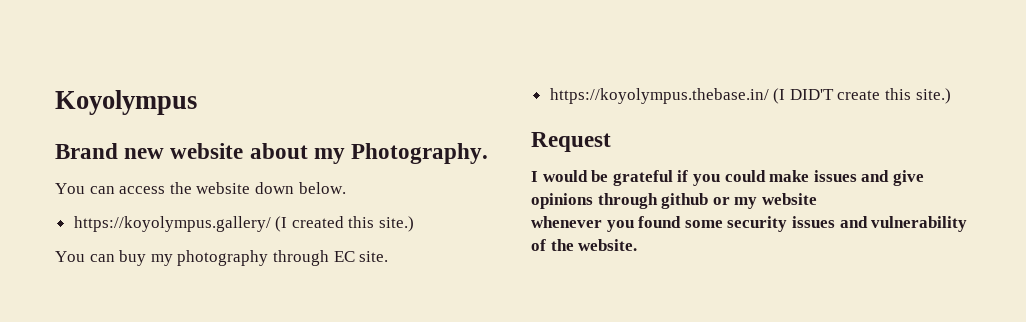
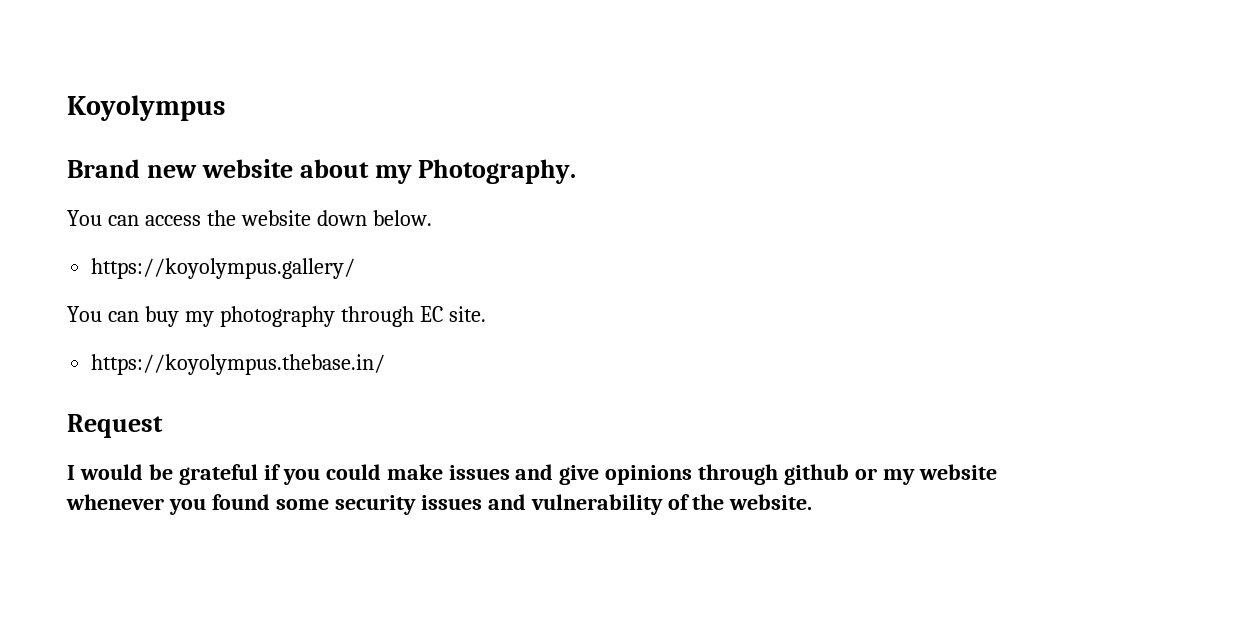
[275,216,415,232] (I created this site.) -> (356, 268) none
[773,88,951,104] (I DID'T create this site.) -> (386, 364) none

